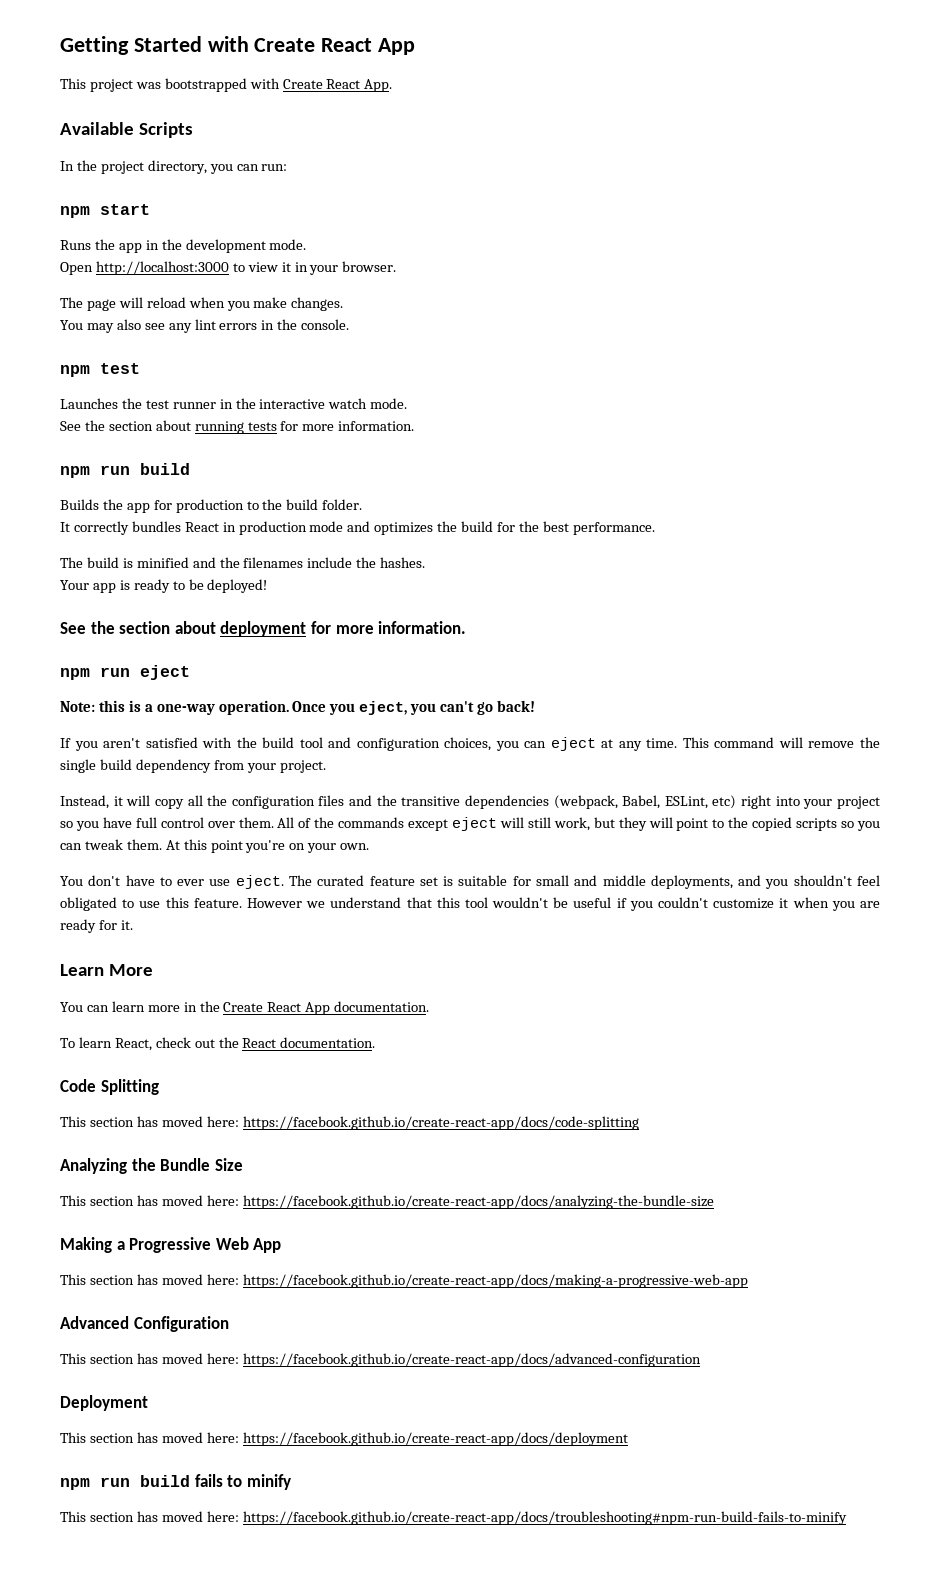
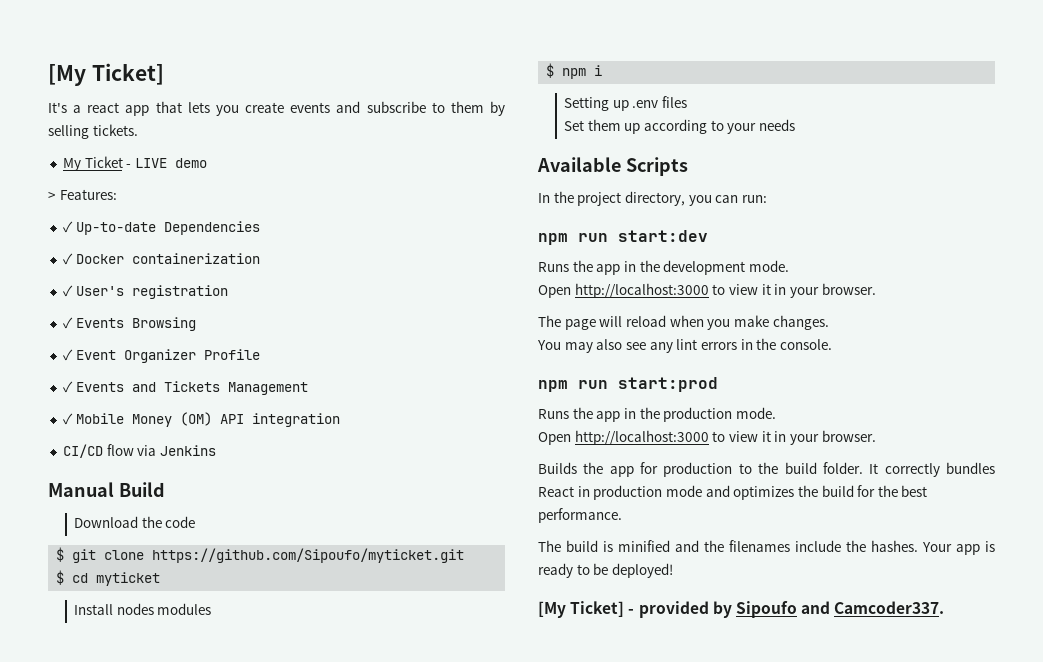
[60,36,416,55] [60,78,393,92] Getting Started with Create React App // This project was bootstrapped with Create React App. -> [48,63,164,86] [48,101,505,116] [48,124,138,139] [62,156,207,171] [48,189,117,200] [62,221,260,235] [62,253,260,265] [62,285,228,299] [62,317,196,331] [62,349,260,363] [62,381,308,395] [62,412,340,427] [62,444,216,458] [48,482,165,497] [74,516,196,528] [56,547,465,563] [56,570,161,586] [74,603,212,615] [546,63,603,79] [564,96,687,111] [564,119,795,134] [My Ticket] // It's a react app that lets you create events and subscribe to them by selling tickets. // My Ticket - LIVE demo // > Features: // ✓ Up-to-date Dependencies // ✓ Docker containerization // ✓ User's registration // ✓ Events Browsing // ✓ Event Organizer Profile // ✓ Events and Tickets Management // ✓ Mobile Money (OM) API integration // CI/CD flow via Jenkins // Manual Build // Download the code // $ git clone https://github.com/Sipoufo/myticket.git // $ cd myticket // Install nodes modules // $ npm i // Setting up .env files // Set them up according to your needs
[100,204,150,215] start -> [578,230,708,242] run start:dev
[100,363,140,374] [60,398,408,409] [60,420,415,434] [60,463,190,478] test // Launches the test runner in the interactive watch mode. // See the section about running tests for more information. // npm run build -> [578,377,718,392] [538,407,776,422] [538,430,876,445] run start:prod // Runs the app in the production mode. // Open http://localhost:3000 to view it in your browser.
(363, 504) // -> (863, 468) none
(426, 562) // -> (918, 546) none
[60,621,467,637] [60,665,190,680] [60,700,535,715] [60,737,880,751] [60,759,326,773] [60,795,881,809] [60,817,880,831] [60,839,370,853] [60,875,881,889] [60,897,880,911] [60,919,133,933] [60,964,154,976] [60,1001,430,1015] [60,1037,376,1051] [60,1079,159,1095] [60,1116,639,1130] [60,1158,243,1174] [60,1195,714,1209] [60,1237,282,1253] [60,1274,748,1288] [60,1316,229,1332] [60,1353,701,1367] [60,1395,148,1411] [60,1432,628,1446] [60,1474,291,1490] [60,1511,847,1525] See the section about deployment for more information. // npm run eject // Note: this is a one-way operation. Once you eject, you can't go back! // If you aren't satisfied with the build tool and configuration choices, you can eject at any time. This command will remove the single build dependency from your project. // Instead, it will copy all the configuration files and the transitive dependencies (webpack, Babel, ESLint, etc) right into your project so you have full control over them. All of the commands except eject will still work, but they will point to the copied scripts so you can tweak them. At this point you're on your own. // You don't have to ever use eject. The curated feature set is suitable for small and middle deployments, and you shouldn't feel obligated to use this feature. However we understand that this tool wouldn't be useful if you couldn't customize it when you are ready for it. // Learn More // You can learn more in the Create React App documentation. // To learn React, check out the React documentation. // Code Splitting // This section has moved here: https://facebook.github.io/create-react-app/docs/code-splitting // Analyzing the Bundle Size // This section has moved here: https://facebook.github.io/create-react-app/docs/analyzing-the-bundle-size // Making a Progressive Web App // This section has moved here: https://facebook.github.io/create-react-app/docs/making-a-progressive-web-app // Advanced Configuration // This section has moved here: https://facebook.github.io/create-react-app/docs/advanced-configuration // Deployment // This section has moved here: https://facebook.github.io/create-react-app/docs/deployment // npm run build fails to minify // This section has moved here: https://facebook.github.io/create-react-app/docs/troubleshooting#npm-run-build-fails-to-minify -> [538,601,945,618] [My Ticket] - provided by Sipoufo and Camcoder337.

